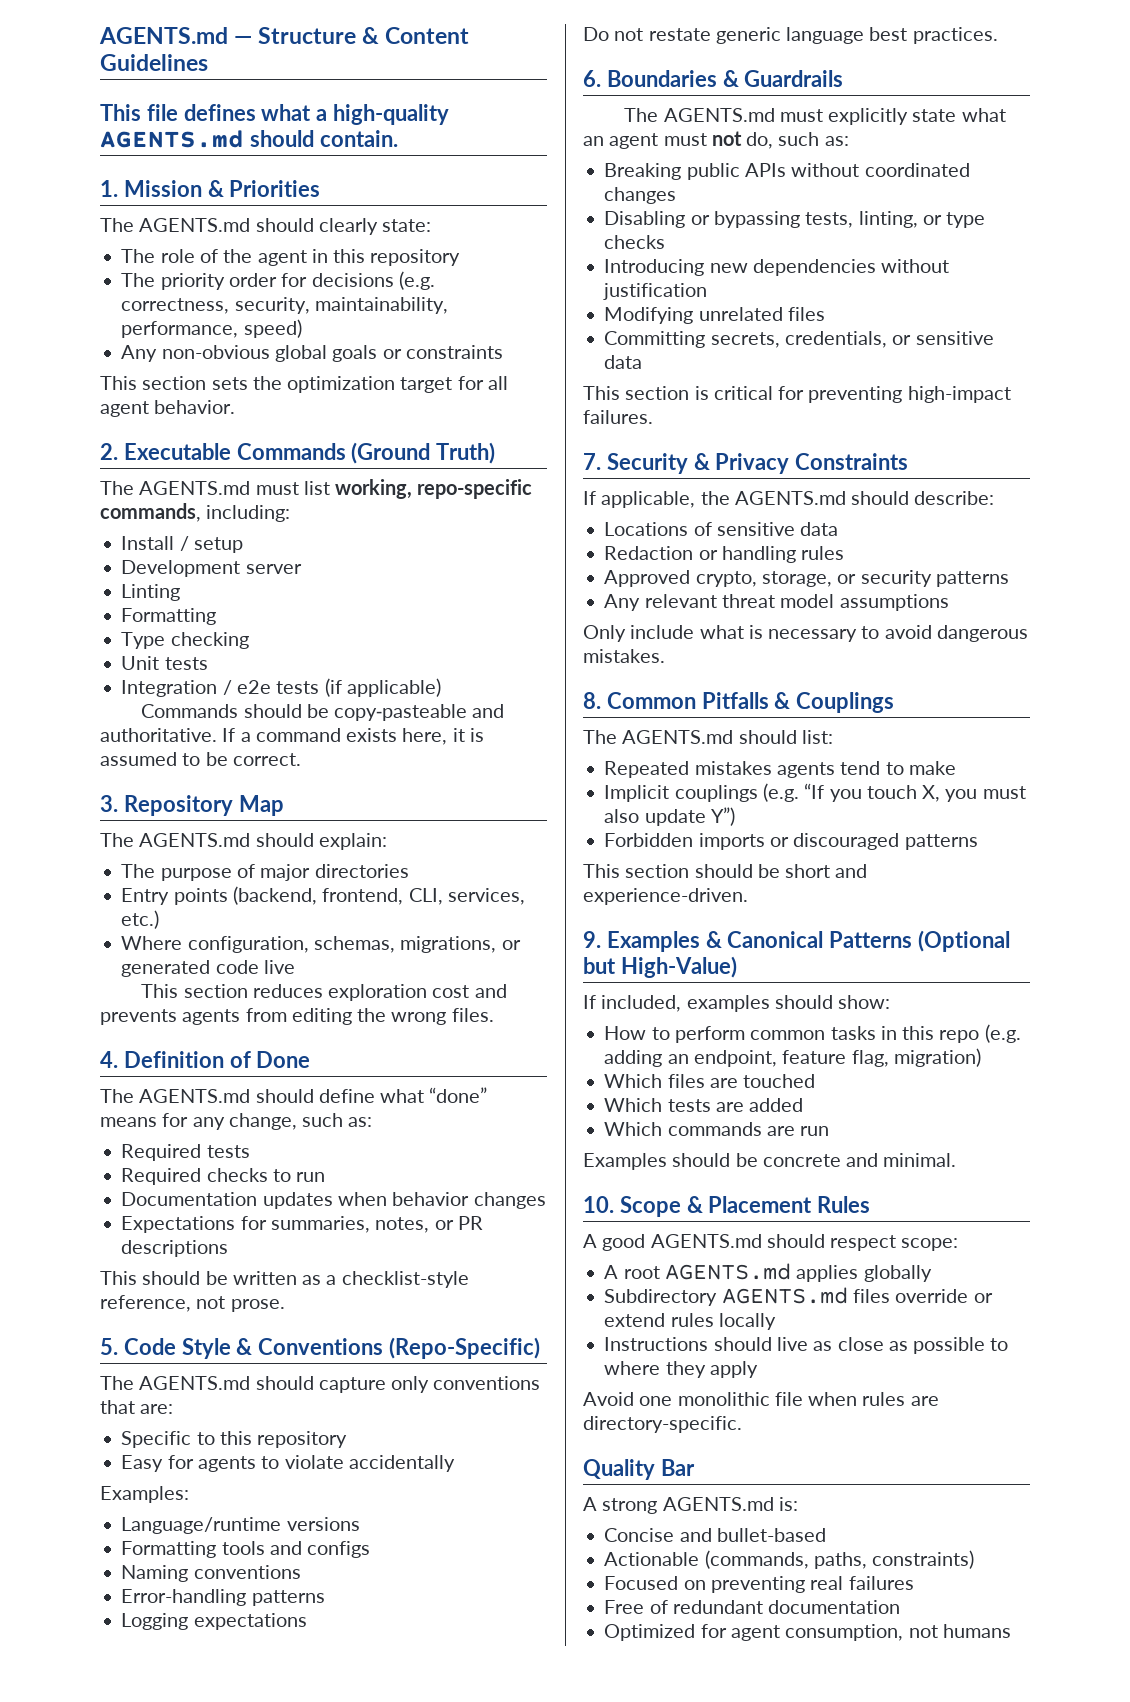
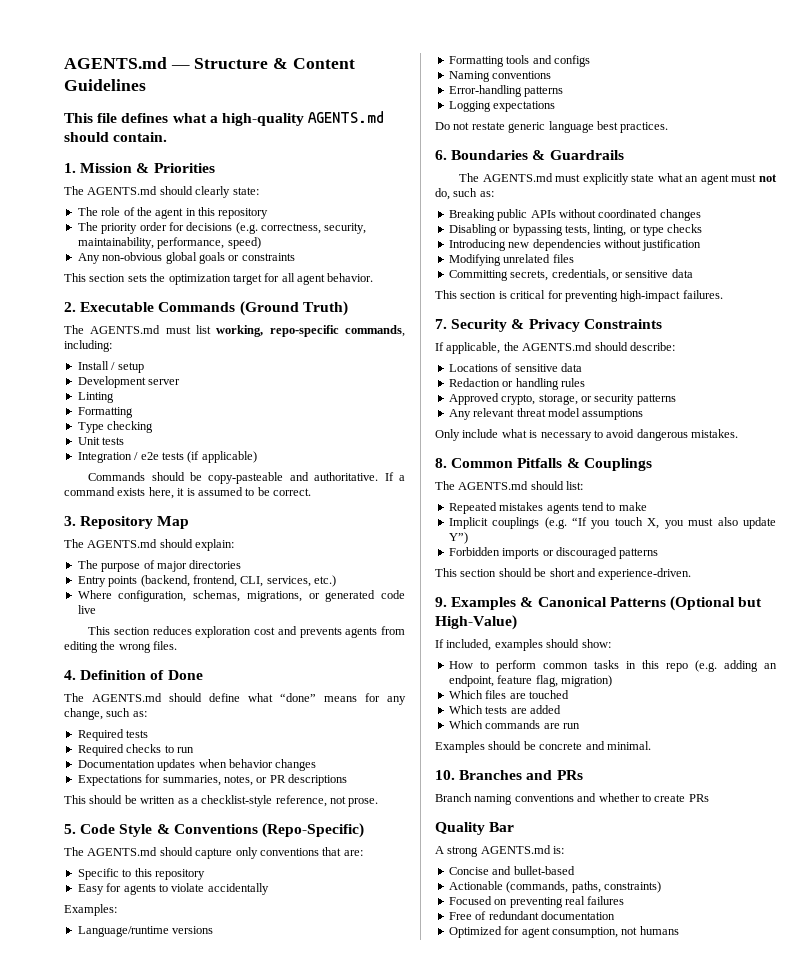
[619,1196,871,1217] [583,1234,959,1251] [604,1263,932,1282] [604,1287,993,1306] [604,1313,776,1330] [604,1337,1009,1354] [604,1361,758,1378] [583,1392,939,1406] [583,1416,742,1433] Scope & Placement Rules // A good AGENTS.md should respect scope: // A root AGENTS.md applies globally // Subdirectory AGENTS.md files override or extend rules locally // Instructions should live as close as possible to where they apply // Avoid one monolithic file when rules are directory-specific. -> [459,770,583,780] [435,793,709,805] Branches and PRs // Branch naming conventions and whether to create PRs

